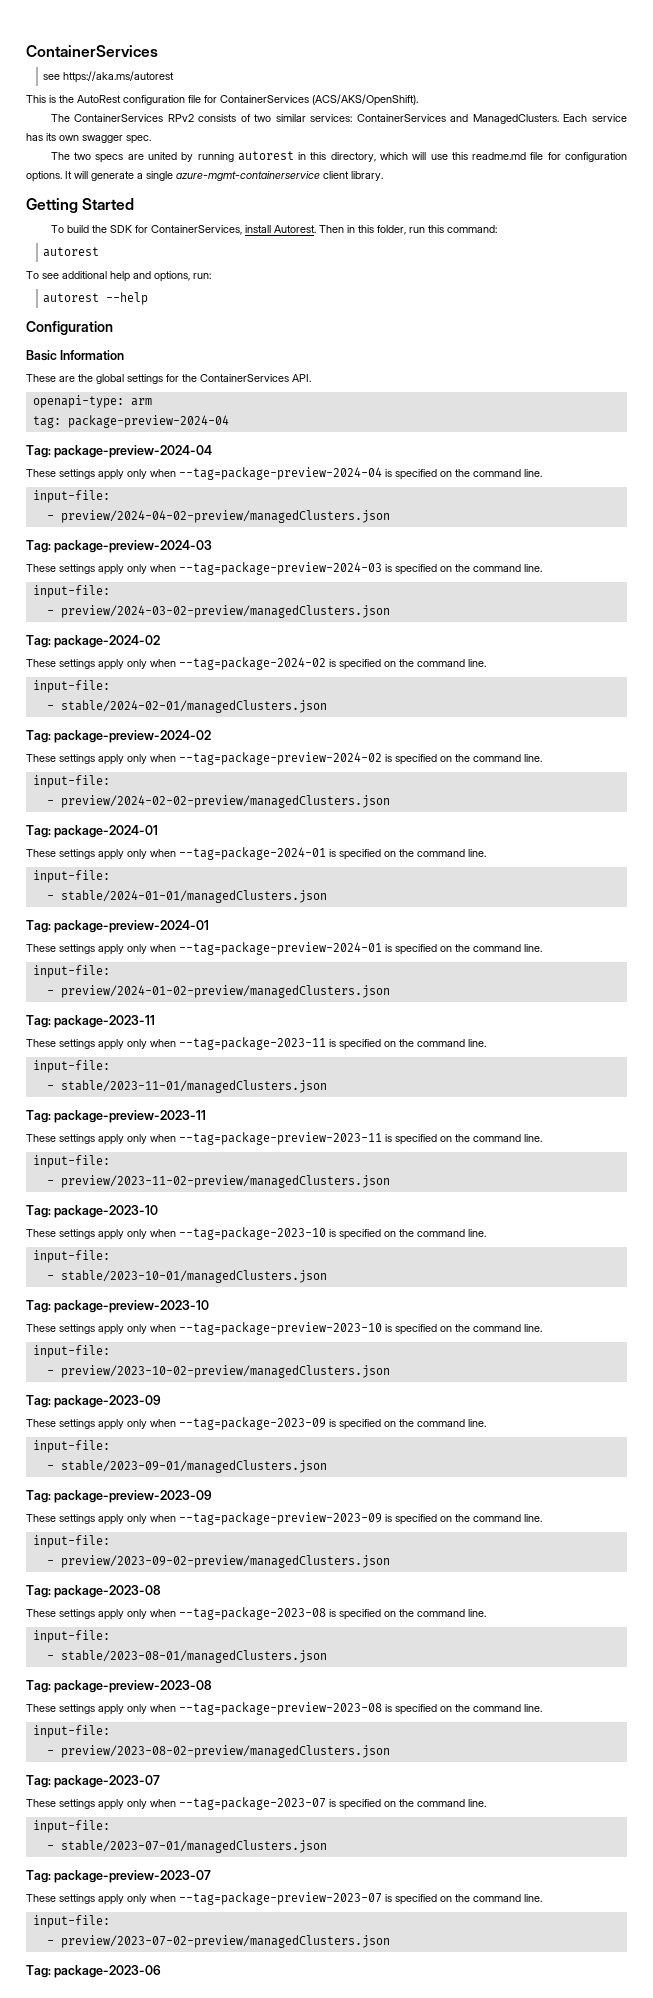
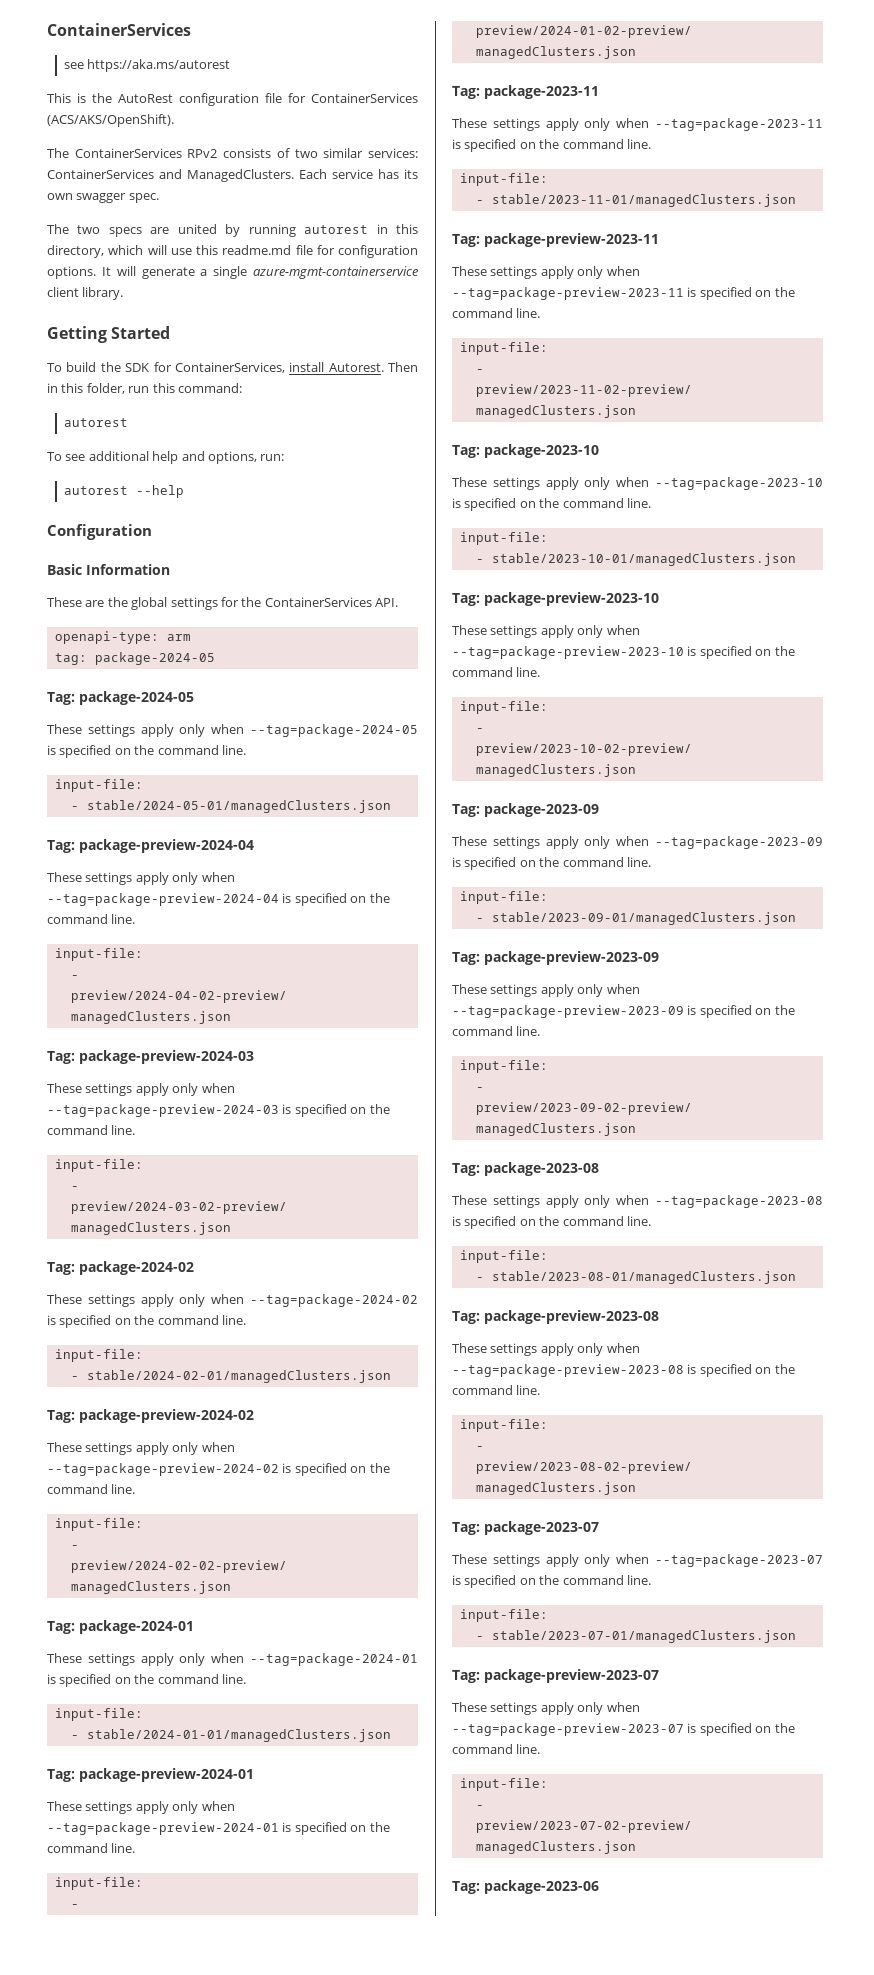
[67,415,229,428] package-preview-2024-04 -> [94,652,215,665] [47,691,194,705] [47,724,418,737] [47,745,246,758] [54,779,143,792] [70,800,391,813] package-2024-05 // Tag: package-2024-05 // These settings apply only when --tag=package-2024-05 is specified on the command line. // input-file: // - stable/2024-05-01/managedClusters.json

